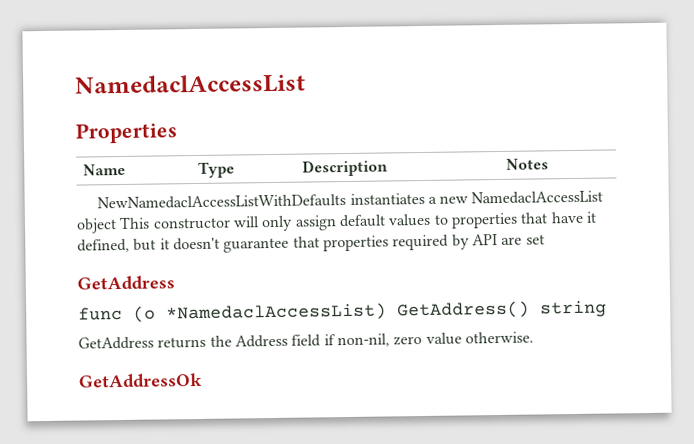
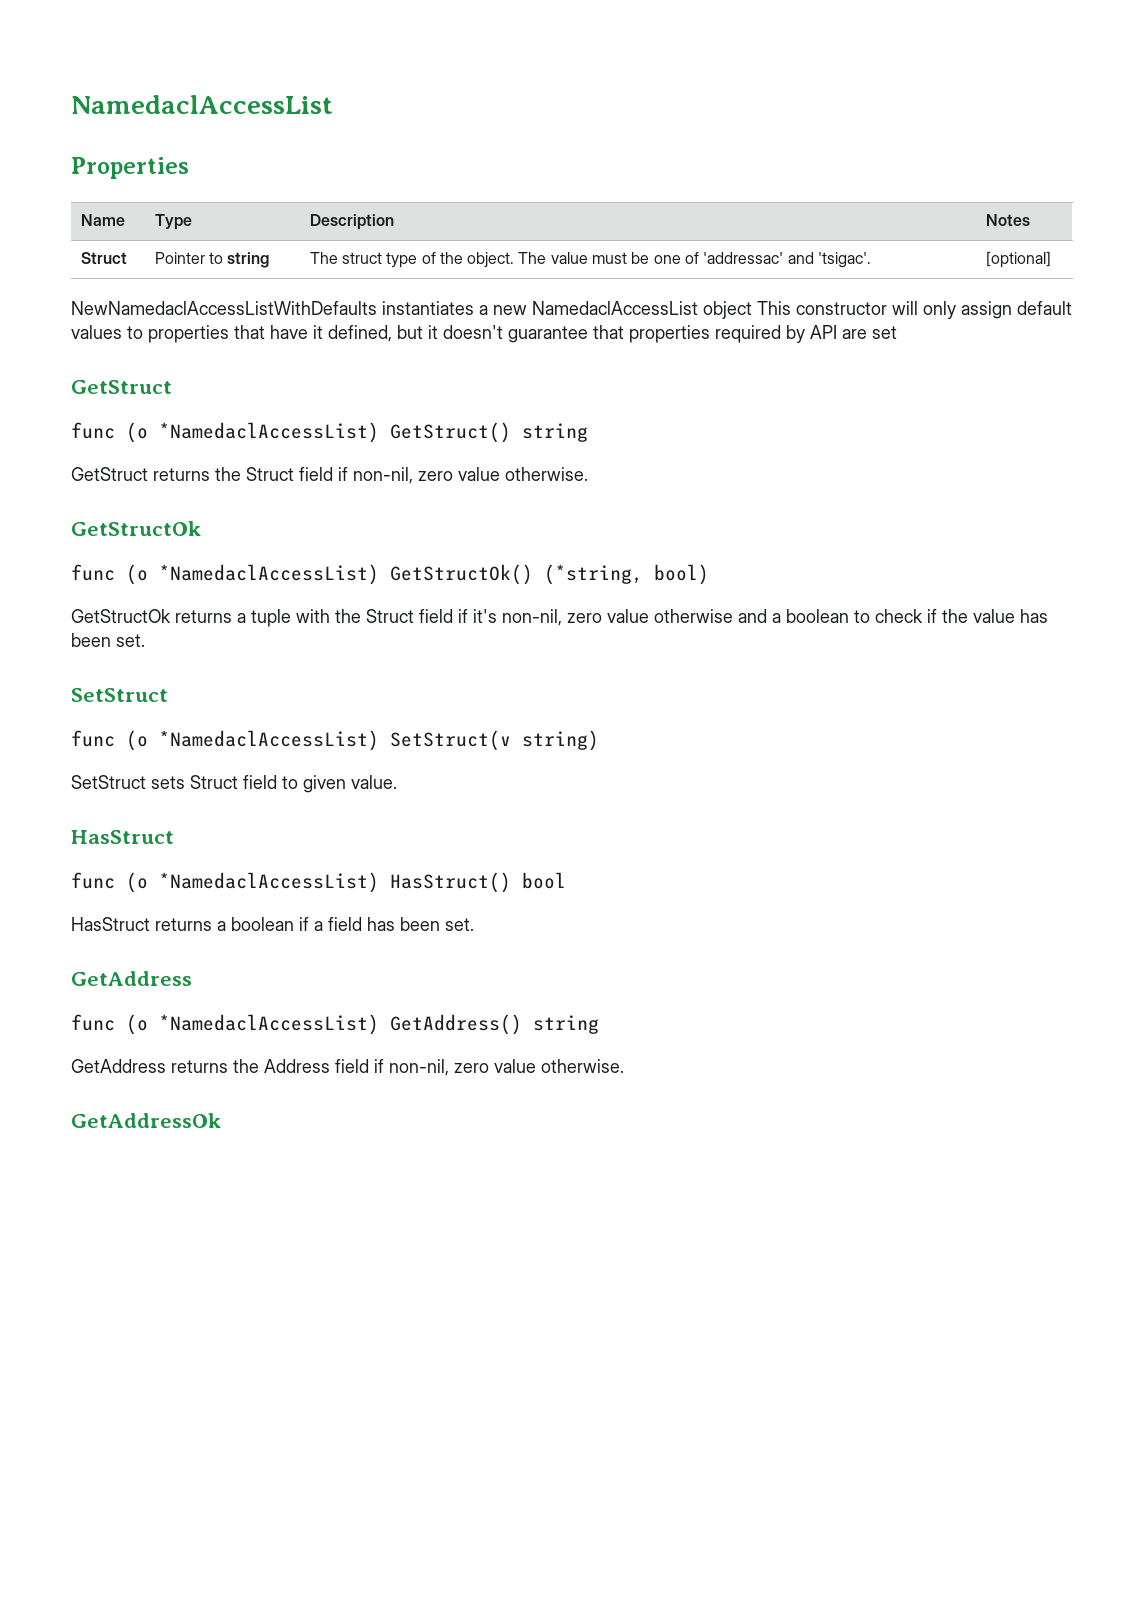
(550, 164) none -> [80,252,127,264] [154,252,270,268] [309,252,872,268] [985,251,1051,268] // Struct | Pointer to string | The struct type of the object. The value must be one of 'addressac' and 'tsigac'. | [optional]
(545, 239) none -> [71,380,172,394] [71,422,588,443] [71,467,588,484] [71,521,201,536] [71,564,709,585] [71,609,1048,627] [71,633,145,647] [71,688,168,702] [71,730,599,751] [71,775,397,793] [71,830,174,844] [71,872,566,893] [71,917,474,931] // GetStruct // func (o *NamedaclAccessList) GetStruct() string // GetStruct returns the Struct field if non-nil, zero value otherwise. // GetStructOk // func (o *NamedaclAccessList) GetStructOk() (*string, bool) // GetStructOk returns a tuple with the Struct field if it's non-nil, zero value otherwise and a boolean to check if the value has been set. // SetStruct // func (o *NamedaclAccessList) SetStruct(v string) // SetStruct sets Struct field to given value. // HasStruct // func (o *NamedaclAccessList) HasStruct() bool // HasStruct returns a boolean if a field has been set.

